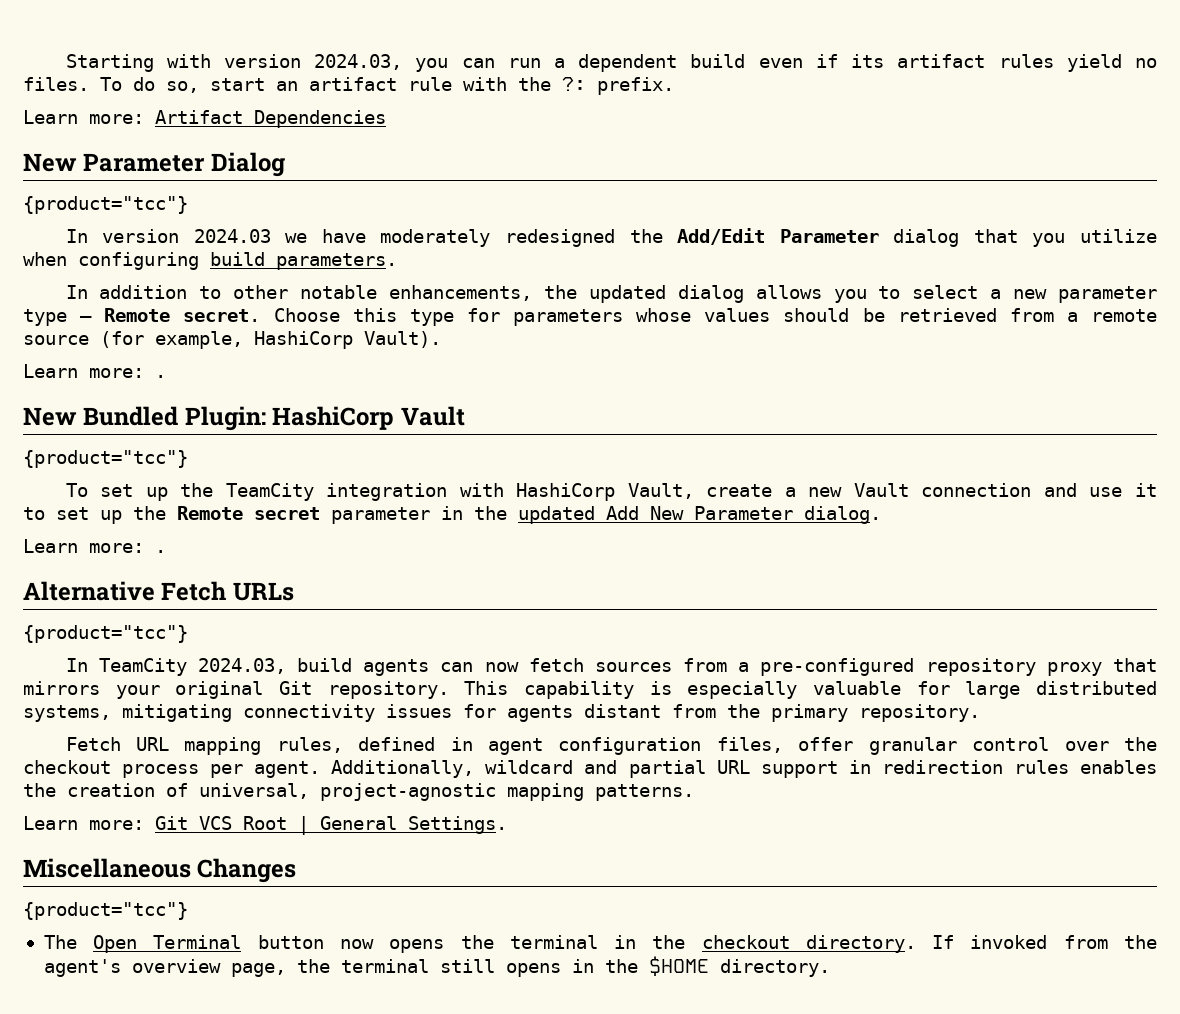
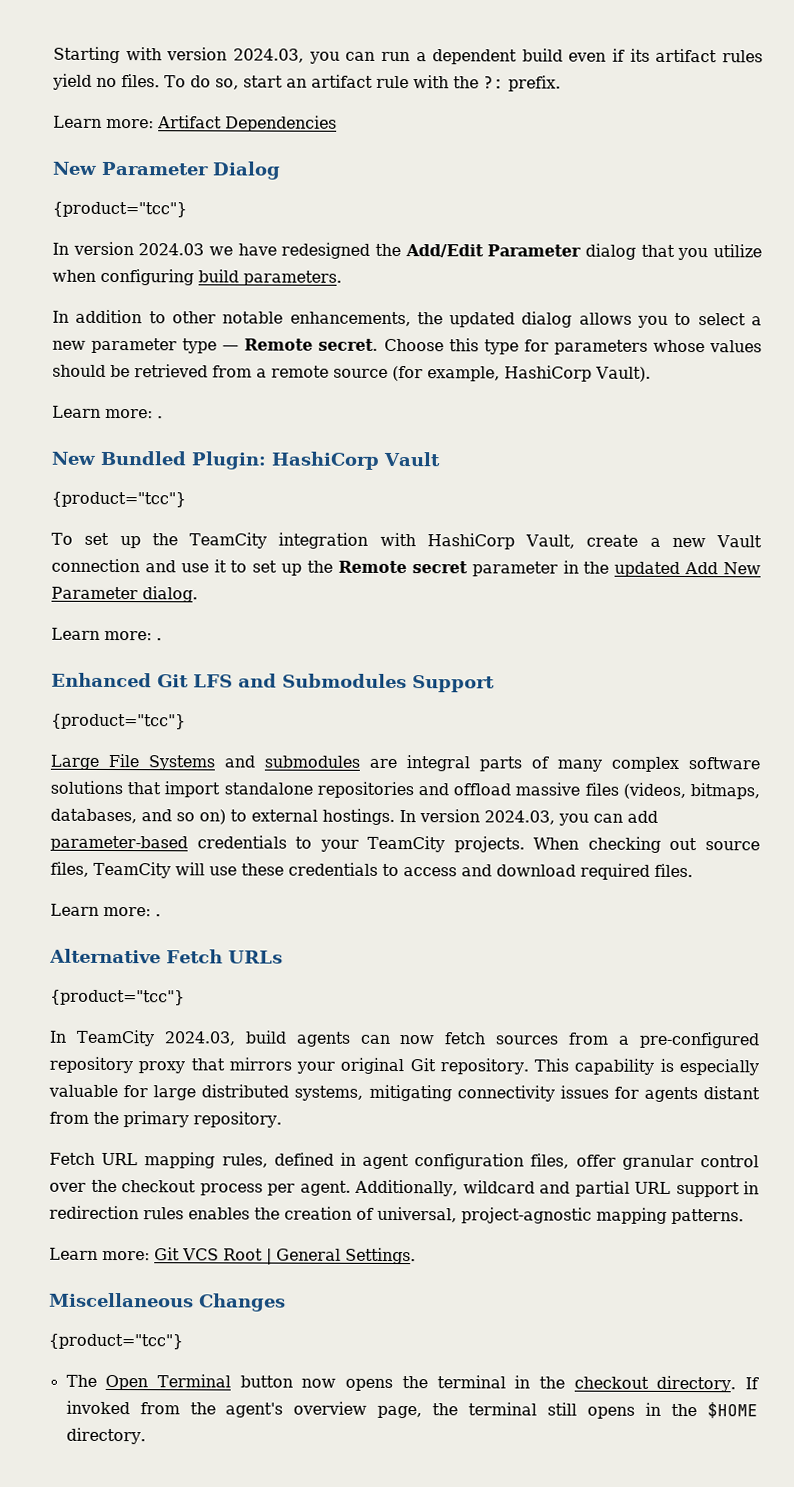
[380,229,491,247] moderately -> (277, 249) none
(166, 551) none -> [51,672,495,693] [51,713,186,730] [50,753,760,772] [50,780,761,800] [50,808,658,826] [50,835,760,853] [50,861,693,880] [50,903,161,917] // Enhanced Git LFS and Submodules Support // {product="tcc"} // Large File Systems and submodules are integral parts of many complex software solutions that import standalone repositories and offload massive files (videos, bitmaps, databases, and so on) to external hostings. In version 2024.03, you can add parameter-based credentials to your TeamCity projects. When checking out source files, TeamCity will use these credentials to access and download required files. // Learn more: .

